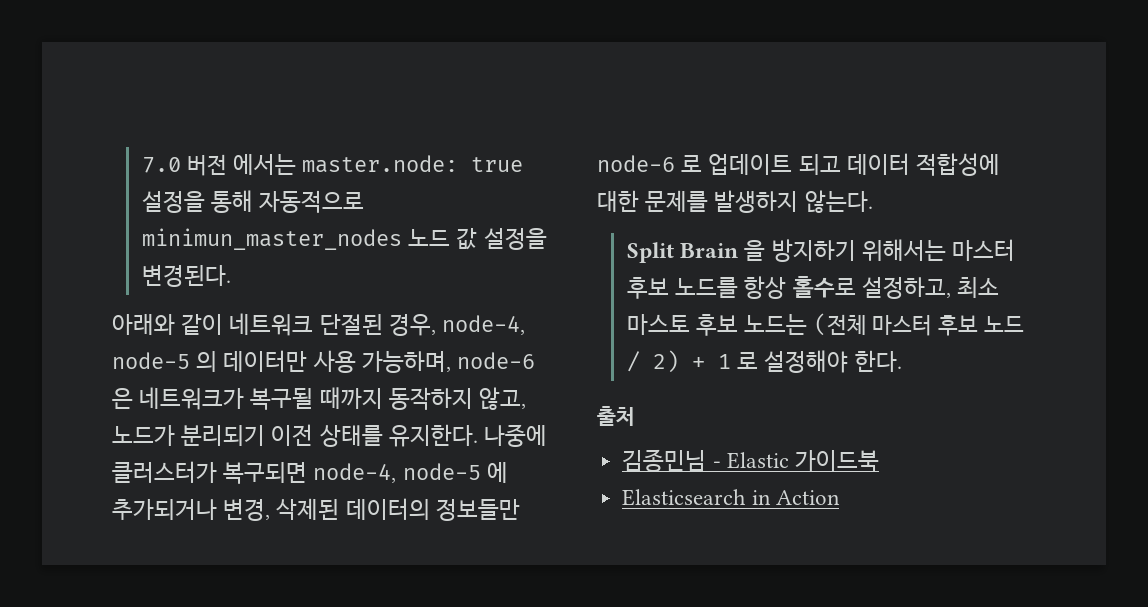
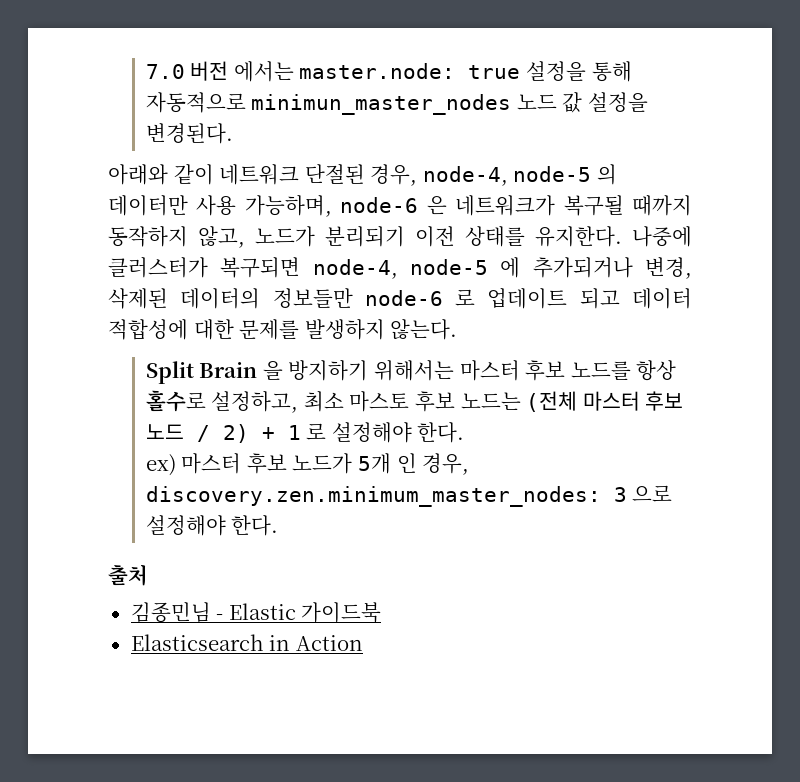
(902, 361) none -> [145,453,470,476] [145,485,673,507] [145,515,279,536] // ex) 마스터 후보 노드가 5개 인 경우, discovery.zen.minimum_master_nodes: 3 으로 설정해야 한다.

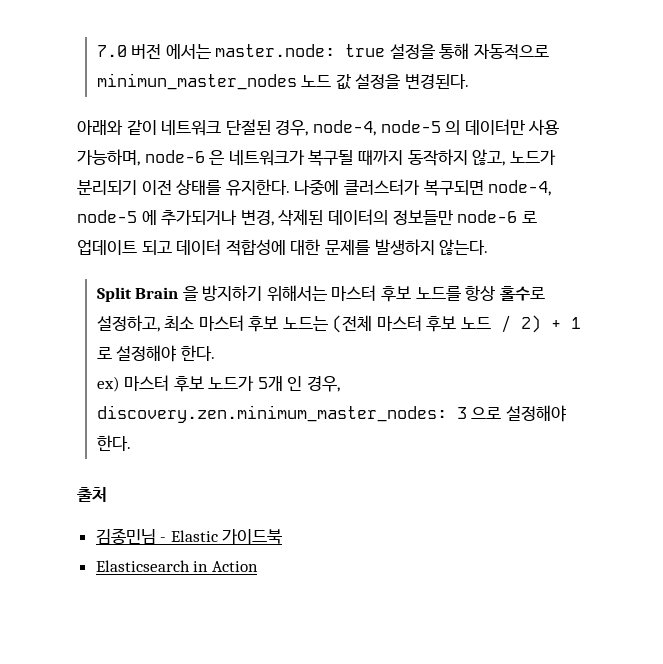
[349,391,410,412] 마스토 -> [198,315,244,331] 마스터

